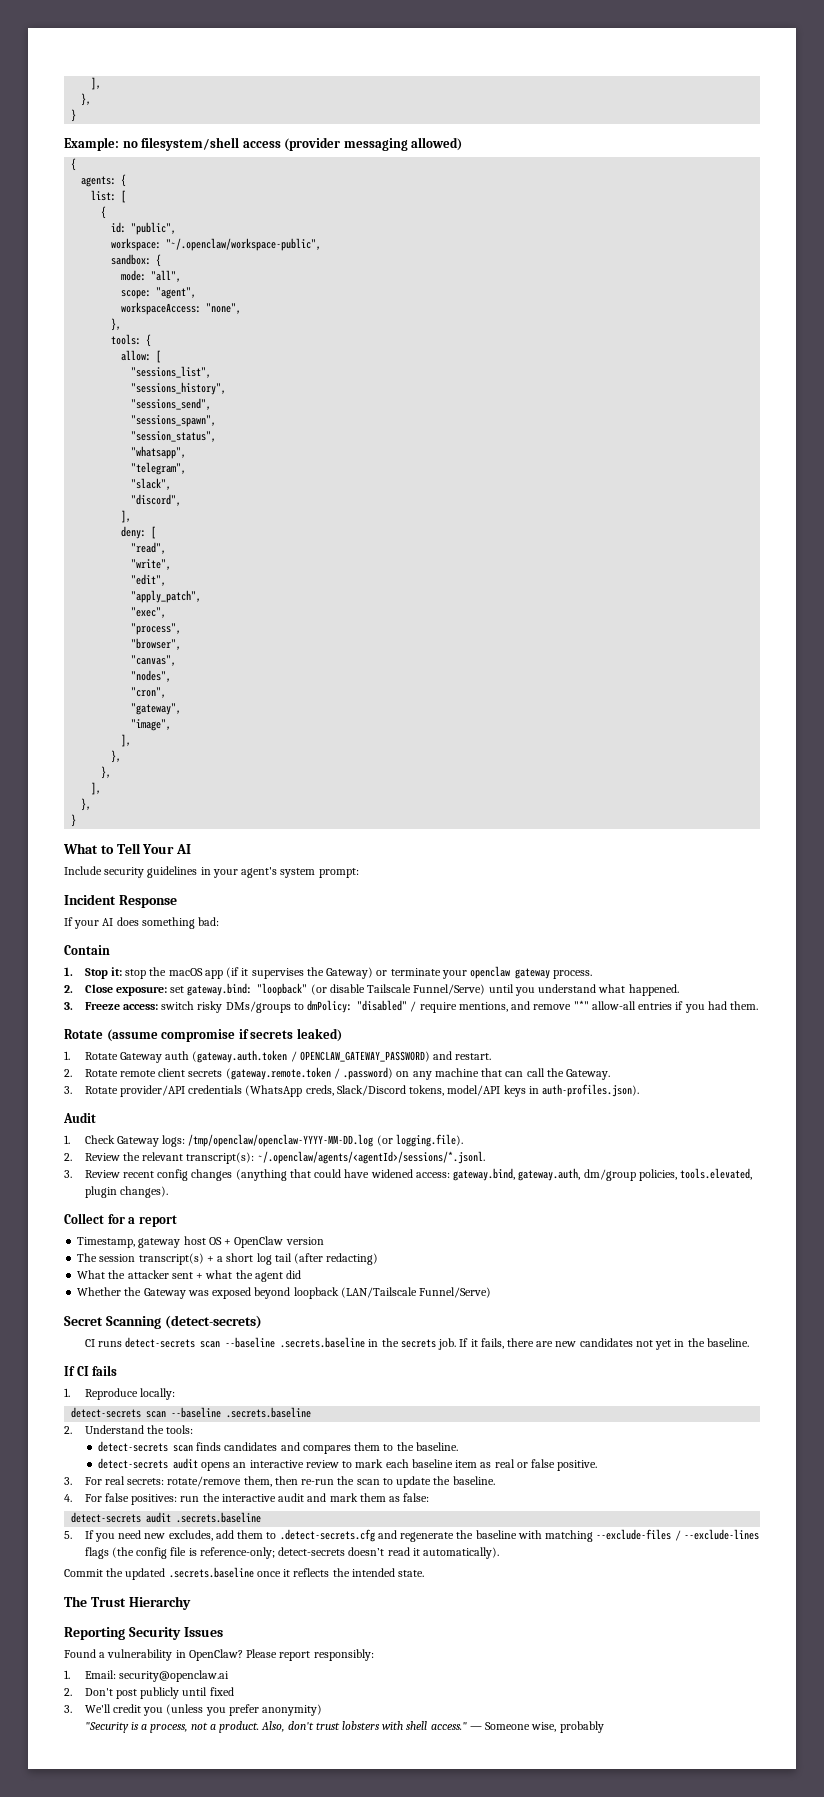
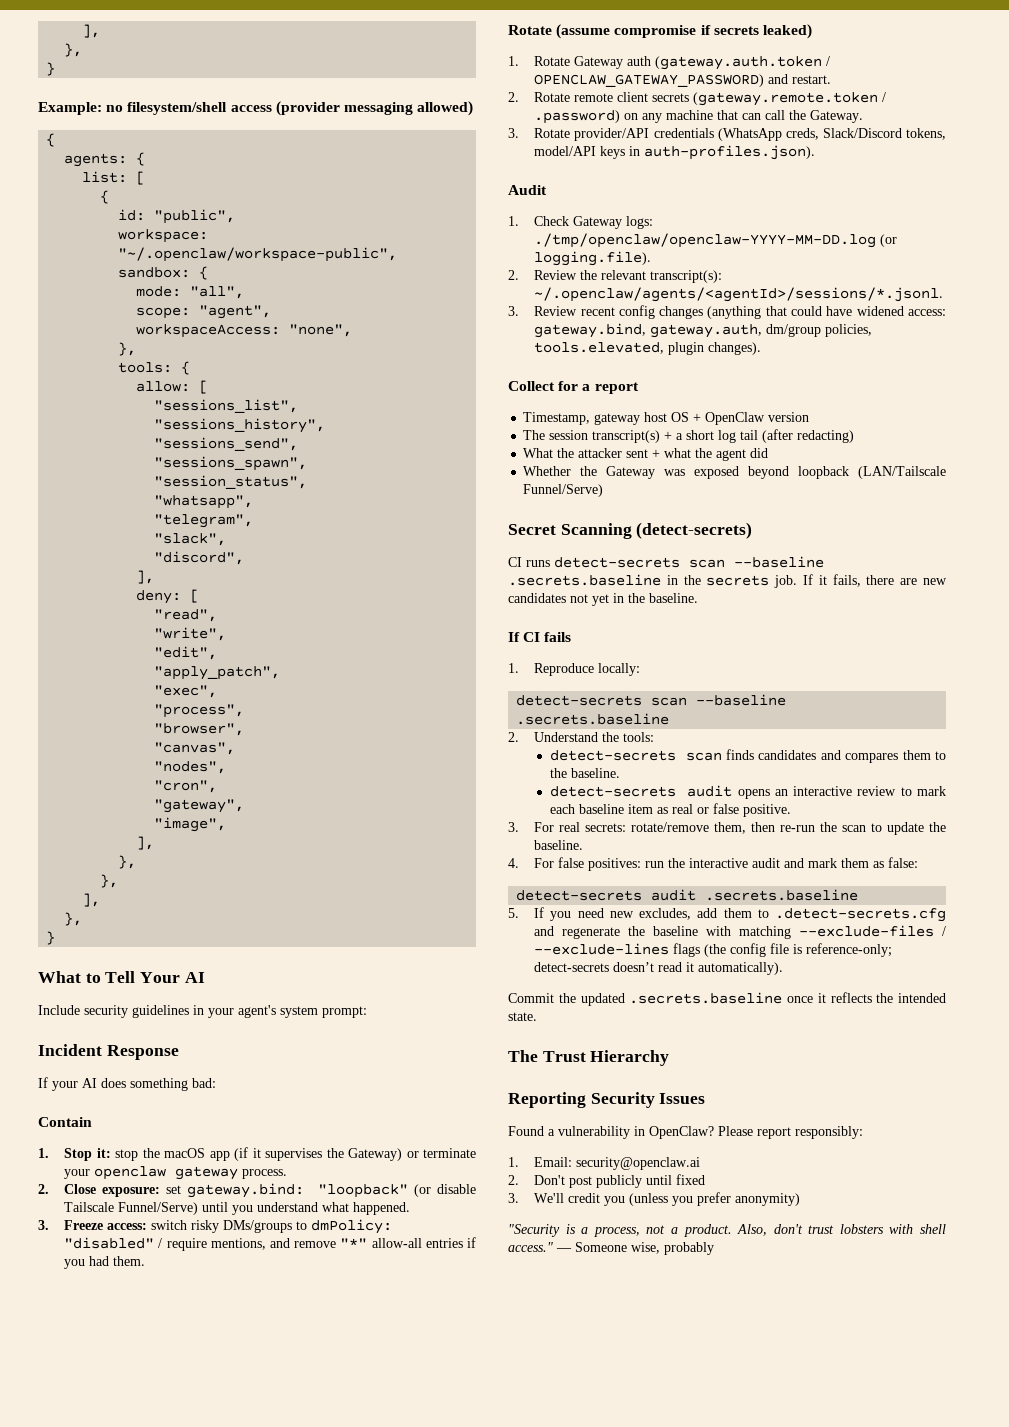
[188,1134,374,1147] /tmp/openclaw/openclaw-YYYY-MM-DD.log -> [534,233,877,248] ./tmp/openclaw/openclaw-YYYY-MM-DD.log

